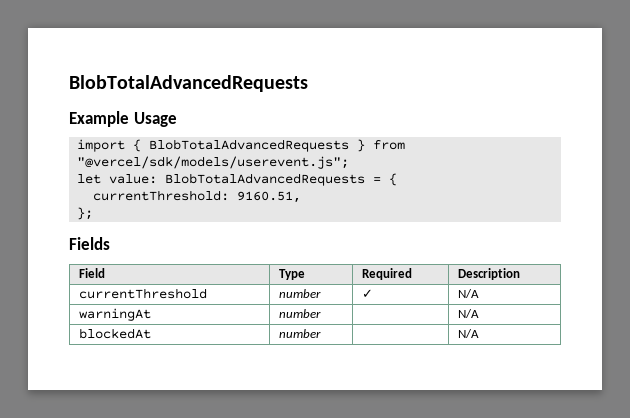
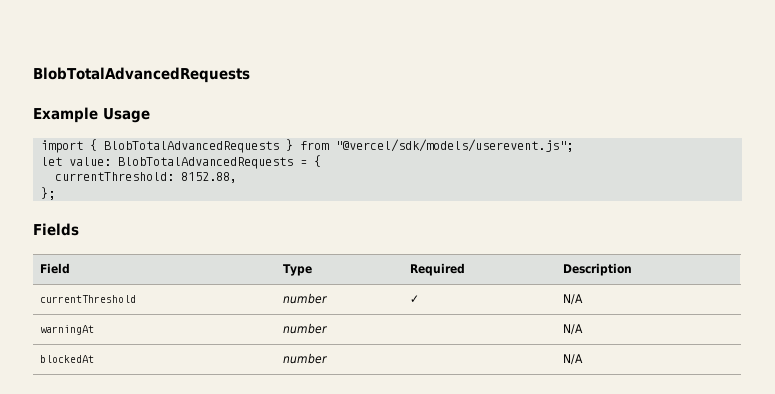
[236,191,301,203] 9160.51, -> [180,172,237,183] 8152.88,

